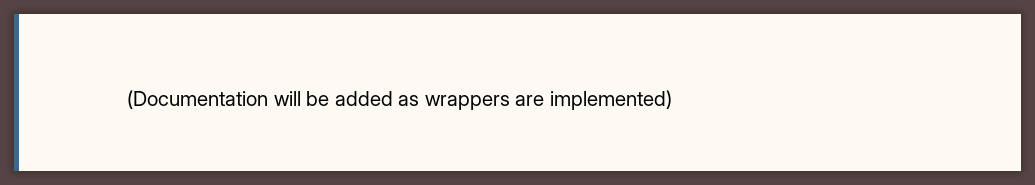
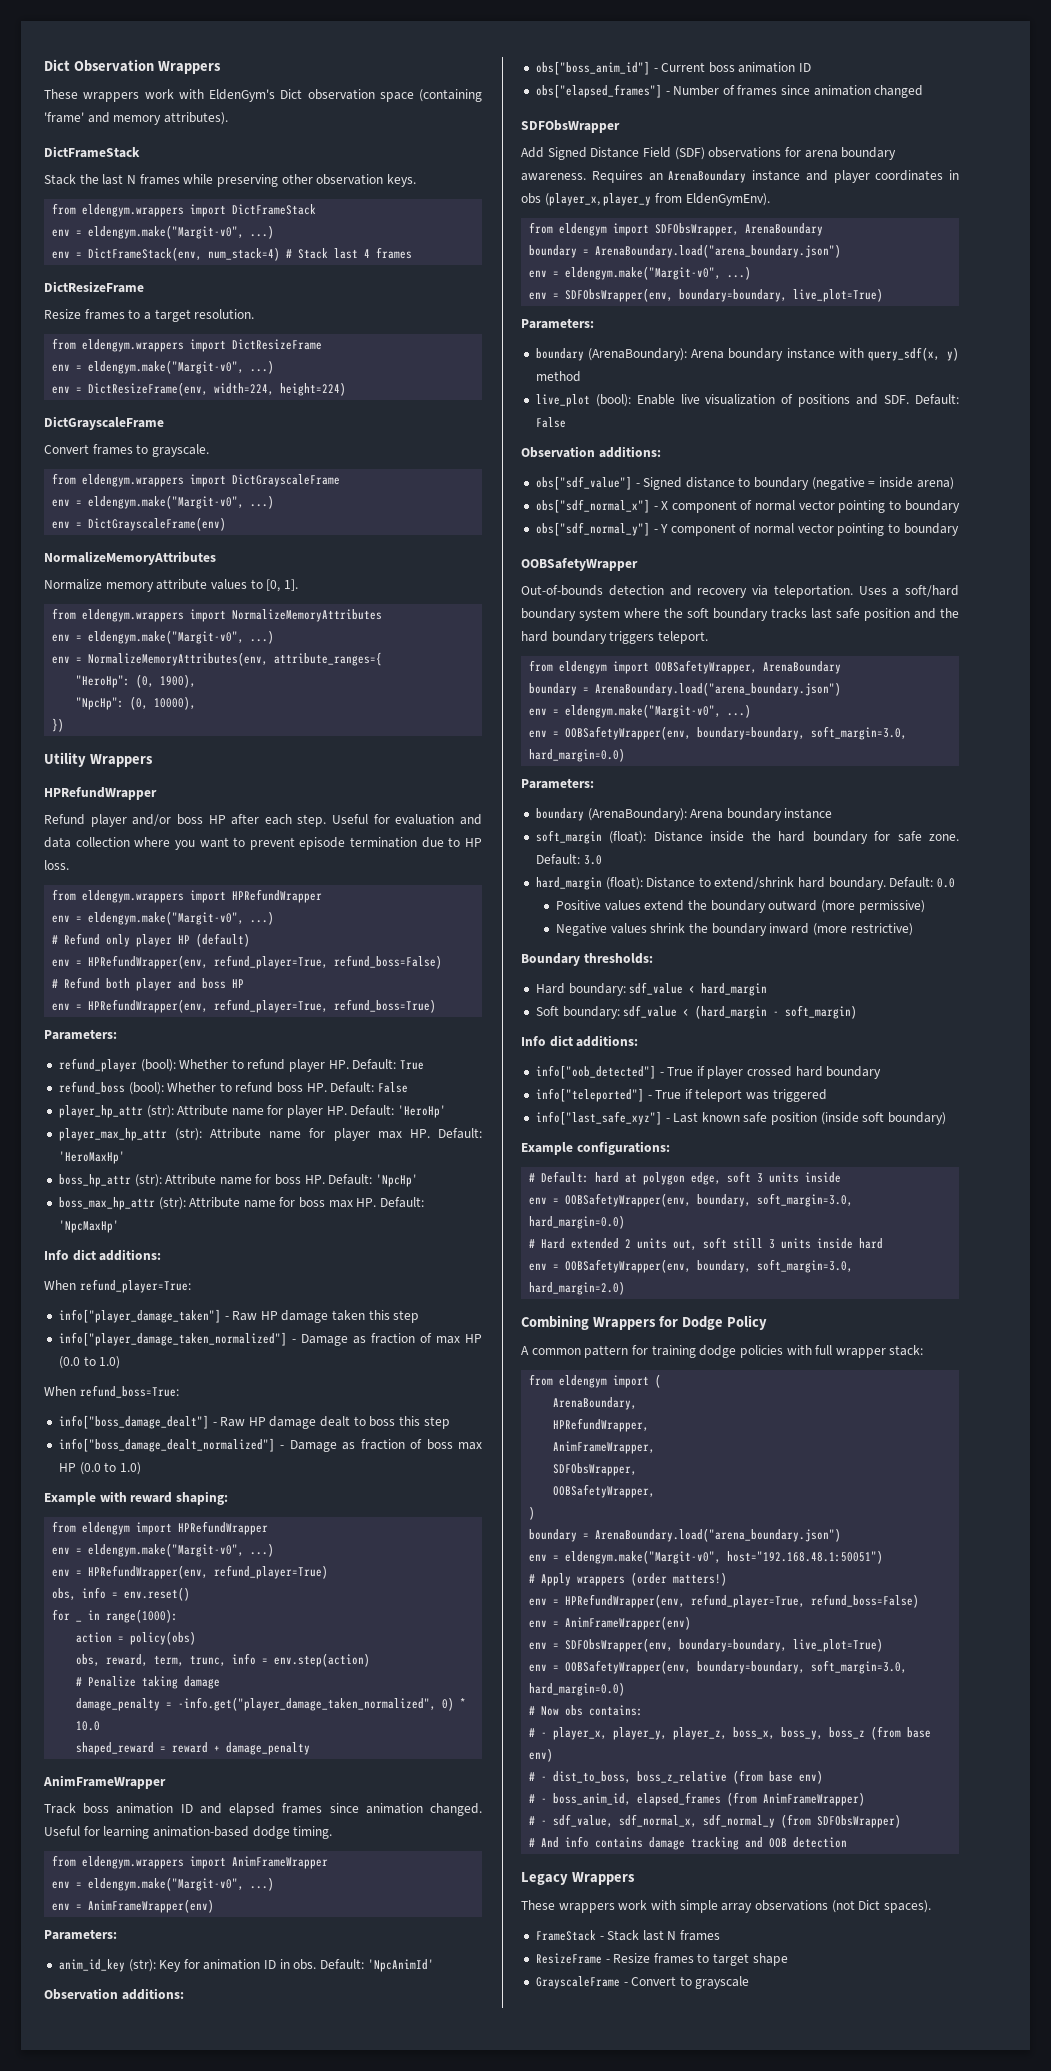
[127,90,672,110] (Documentation will be added as wrappers are implemented) -> [44,59,221,74] [44,89,482,102] [44,112,228,125] [44,146,140,158] [44,174,416,187] [52,203,317,217] [52,225,275,239] [52,247,413,261] [44,281,144,293] [44,309,255,322] [52,338,323,352] [52,360,275,374] [52,382,347,396] [44,416,164,430] [44,444,209,457] [52,473,341,487] [52,495,275,509] [52,517,227,531] [44,551,216,565] [44,579,298,592] [52,608,383,622] [52,630,275,644] [52,652,383,666] [76,674,197,688] [76,696,197,710] [52,718,65,732] [44,752,153,767] [44,787,157,800] [44,814,482,827] [44,837,482,850] [44,860,69,870] [52,889,323,903] [52,911,275,925] [52,933,251,947] [52,955,443,969] [52,977,245,991] [52,999,437,1013] [44,1029,117,1040] [58,1058,425,1072] [58,1081,409,1095] [58,1105,447,1118] [58,1128,482,1141] [58,1151,125,1164] [58,1174,419,1187] [58,1197,425,1210] [58,1220,119,1233] [44,1249,162,1261] [44,1279,191,1293] [58,1309,420,1323] [58,1332,482,1346] [58,1356,121,1369] [44,1385,179,1398] [58,1415,450,1429] [58,1438,482,1452] [58,1462,141,1475] [44,1491,228,1505] [52,1521,269,1535] [52,1543,275,1557] [52,1565,329,1579] [52,1587,191,1601] [52,1609,83,1622] [88,1609,179,1623] [76,1631,197,1645] [76,1653,371,1667] [76,1676,221,1689] [76,1697,467,1711] [76,1721,101,1731] [76,1742,311,1755] [43,1775,166,1789] [44,1803,483,1816] [44,1826,333,1839] [52,1855,329,1869] [52,1877,275,1891] [52,1899,215,1913] [44,1929,117,1940] [58,1959,434,1972] [44,1988,184,2000] [535,61,812,75] [535,84,924,98] [521,120,620,133] [521,147,897,160] [521,170,959,183] [521,193,770,206] [529,222,824,236] [529,244,842,258] [529,266,752,280] [529,288,884,302] [521,318,594,329] [535,347,959,361] [535,371,581,382] [535,394,959,407] [535,417,566,428] [521,446,661,458] [535,476,954,490] [535,499,960,513] [535,522,959,536] [521,558,638,571] [521,585,959,598] [521,608,959,621] [521,631,708,644] [529,660,842,674] [529,682,842,696] [529,704,752,718] [529,726,908,740] [529,748,626,762] [521,778,594,789] [535,808,833,821] [535,830,959,844] [535,854,602,865] [535,877,956,890] [556,900,925,913] [556,923,913,936] [521,953,653,966] [535,982,768,996] [535,1005,858,1019] [521,1035,639,1047] [535,1065,882,1079] [535,1088,827,1102] [535,1111,947,1125] [521,1141,670,1155] [529,1171,842,1185] [529,1193,854,1207] [529,1215,626,1229] [529,1237,884,1250] [529,1259,854,1273] [529,1281,626,1295] [521,1315,767,1330] [521,1345,924,1358] [529,1374,662,1388] [553,1397,638,1410] [553,1418,650,1432] [553,1441,656,1454] [553,1463,638,1476] [553,1484,656,1498] [529,1506,536,1520] [529,1528,842,1542] [529,1550,884,1564] [529,1572,728,1586] [529,1594,920,1608] [529,1616,692,1630] [529,1638,884,1652] [529,1660,908,1674] [529,1682,626,1696] [529,1705,644,1716] [529,1726,932,1740] [529,1748,554,1762] [529,1770,824,1784] [529,1792,866,1806] [529,1814,902,1828] [529,1836,848,1850] [521,1872,635,1885] [521,1900,931,1913] [535,1930,721,1941] [535,1953,788,1966] [535,1976,750,1989] Dict Observation Wrappers // These wrappers work with EldenGym's Dict observation space (containing 'frame' and memory attributes). // DictFrameStack // Stack the last N frames while preserving other observation keys. // from eldengym.wrappers import DictFrameStack // env = eldengym.make("Margit-v0", ...) // env = DictFrameStack(env, num_stack=4) # Stack last 4 frames // DictResizeFrame // Resize frames to a target resolution. // from eldengym.wrappers import DictResizeFrame // env = eldengym.make("Margit-v0", ...) // env = DictResizeFrame(env, width=224, height=224) // DictGrayscaleFrame // Convert frames to grayscale. // from eldengym.wrappers import DictGrayscaleFrame // env = eldengym.make("Margit-v0", ...) // env = DictGrayscaleFrame(env) // NormalizeMemoryAttributes // Normalize memory attribute values to [0, 1]. // from eldengym.wrappers import NormalizeMemoryAttributes // env = eldengym.make("Margit-v0", ...) // env = NormalizeMemoryAttributes(env, attribute_ranges={ // "HeroHp": (0, 1900), // "NpcHp": (0, 10000), // }) // Utility Wrappers // HPRefundWrapper // Refund player and/or boss HP after each step. Useful for evaluation and data collection where you want to prevent episode termination due to HP loss. // from eldengym.wrappers import HPRefundWrapper // env = eldengym.make("Margit-v0", ...) // # Refund only player HP (default) // env = HPRefundWrapper(env, refund_player=True, refund_boss=False) // # Refund both player and boss HP // env = HPRefundWrapper(env, refund_player=True, refund_boss=True) // Parameters: // refund_player (bool): Whether to refund player HP. Default: True // refund_boss (bool): Whether to refund boss HP. Default: False // player_hp_attr (str): Attribute name for player HP. Default: 'HeroHp' // player_max_hp_attr (str): Attribute name for player max HP. Default: 'HeroMaxHp' // boss_hp_attr (str): Attribute name for boss HP. Default: 'NpcHp' // boss_max_hp_attr (str): Attribute name for boss max HP. Default: 'NpcMaxHp' // Info dict additions: // When refund_player=True: // info["player_damage_taken"] - Raw HP damage taken this step // info["player_damage_taken_normalized"] - Damage as fraction of max HP (0.0 to 1.0) // When refund_boss=True: // info["boss_damage_dealt"] - Raw HP damage dealt to boss this step // info["boss_damage_dealt_normalized"] - Damage as fraction of boss max HP (0.0 to 1.0) // Example with reward shaping: // from eldengym import HPRefundWrapper // env = eldengym.make("Margit-v0", ...) // env = HPRefundWrapper(env, refund_player=True) // obs, info = env.reset() // for _ in range(1000): // action = policy(obs) // obs, reward, term, trunc, info = env.step(action) // # Penalize taking damage // damage_penalty = -info.get("player_damage_taken_normalized", 0) * 10.0 // shaped_reward = reward + damage_penalty // AnimFrameWrapper // Track boss animation ID and elapsed frames since animation changed. Useful for learning animation-based dodge timing. // from eldengym.wrappers import AnimFrameWrapper // env = eldengym.make("Margit-v0", ...) // env = AnimFrameWrapper(env) // Parameters: // anim_id_key (str): Key for animation ID in obs. Default: 'NpcAnimId' // Observation additions: // obs["boss_anim_id"] - Current boss animation ID // obs["elapsed_frames"] - Number of frames since animation changed // SDFObsWrapper // Add Signed Distance Field (SDF) observations for arena boundary awareness. Requires an ArenaBoundary instance and player coordinates in obs (player_x, player_y from EldenGymEnv). // from eldengym import SDFObsWrapper, ArenaBoundary // boundary = ArenaBoundary.load("arena_boundary.json") // env = eldengym.make("Margit-v0", ...) // env = SDFObsWrapper(env, boundary=boundary, live_plot=True) // Parameters: // boundary (ArenaBoundary): Arena boundary instance with query_sdf(x, y) method // live_plot (bool): Enable live visualization of positions and SDF. Default: False // Observation additions: // obs["sdf_value"] - Signed distance to boundary (negative = inside arena) // obs["sdf_normal_x"] - X component of normal vector pointing to boundary // obs["sdf_normal_y"] - Y component of normal vector pointing to boundary // OOBSafetyWrapper // Out-of-bounds detection and recovery via teleportation. Uses a soft/hard boundary system where the soft boundary tracks last safe position and the hard boundary triggers teleport. // from eldengym import OOBSafetyWrapper, ArenaBoundary // boundary = ArenaBoundary.load("arena_boundary.json") // env = eldengym.make("Margit-v0", ...) // env = OOBSafetyWrapper(env, boundary=boundary, soft_margin=3.0, hard_margin=0.0) // Parameters: // boundary (ArenaBoundary): Arena boundary instance // soft_margin (float): Distance inside the hard boundary for safe zone. Default: 3.0 // hard_margin (float): Distance to extend/shrink hard boundary. Default: 0.0 // Positive values extend the boundary outward (more permissive) // Negative values shrink the boundary inward (more restrictive) // Boundary thresholds: // Hard boundary: sdf_value < hard_margin // Soft boundary: sdf_value < (hard_margin - soft_margin) // Info dict additions: // info["oob_detected"] - True if player crossed hard boundary // info["teleported"] - True if teleport was triggered // info["last_safe_xyz"] - Last known safe position (inside soft boundary) // Example configurations: // # Default: hard at polygon edge, soft 3 units inside // env = OOBSafetyWrapper(env, boundary, soft_margin=3.0, hard_margin=0.0) // # Hard extended 2 units out, soft still 3 units inside hard // env = OOBSafetyWrapper(env, boundary, soft_margin=3.0, hard_margin=2.0) // Combining Wrappers for Dodge Policy // A common pattern for training dodge policies with full wrapper stack: // from eldengym import ( // ArenaBoundary, // HPRefundWrapper, // AnimFrameWrapper, // SDFObsWrapper, // OOBSafetyWrapper, // ) // boundary = ArenaBoundary.load("arena_boundary.json") // env = eldengym.make("Margit-v0", host="192.168.48.1:50051") // # Apply wrappers (order matters!) // env = HPRefundWrapper(env, refund_player=True, refund_boss=False) // env = AnimFrameWrapper(env) // env = SDFObsWrapper(env, boundary=boundary, live_plot=True) // env = OOBSafetyWrapper(env, boundary=boundary, soft_margin=3.0, hard_margin=0.0) // # Now obs contains: // # - player_x, player_y, player_z, boss_x, boss_y, boss_z (from base env) // # - dist_to_boss, boss_z_relative (from base env) // # - boss_anim_id, elapsed_frames (from AnimFrameWrapper) // # - sdf_value, sdf_normal_x, sdf_normal_y (from SDFObsWrapper) // # And info contains damage tracking and OOB detection // Legacy Wrappers // These wrappers work with simple array observations (not Dict spaces). // FrameStack - Stack last N frames // ResizeFrame - Resize frames to target shape // GrayscaleFrame - Convert to grayscale

